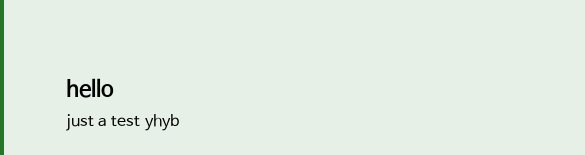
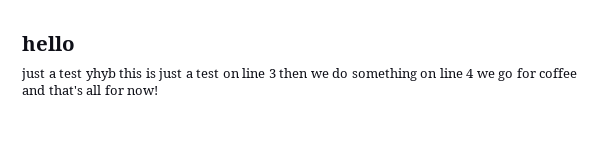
(179, 122) none -> [119,68,578,81] [22,85,159,95] this is just a test on line 3 then we do something on line 4 we go for coffee and that's all for now!

